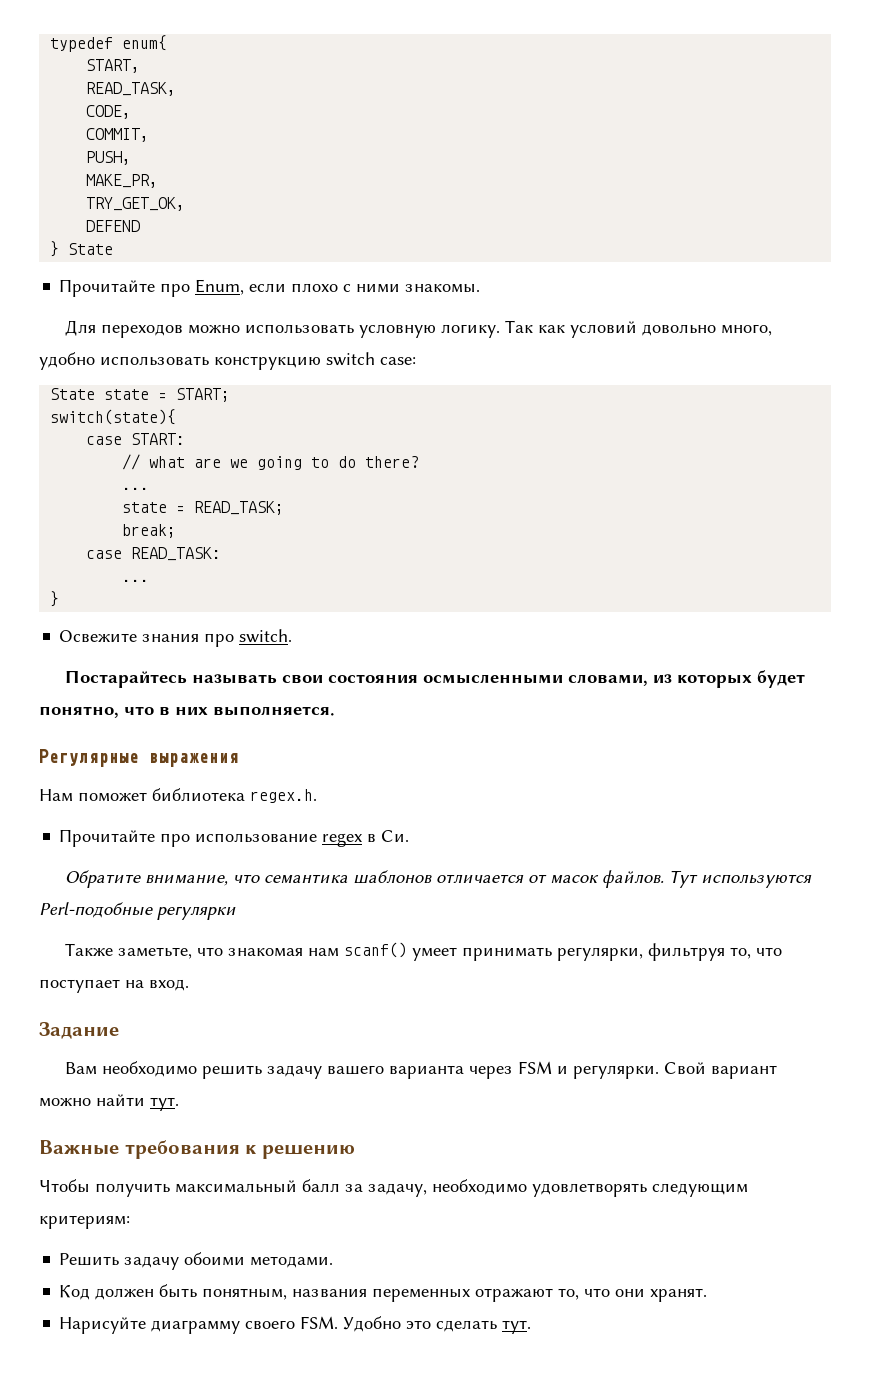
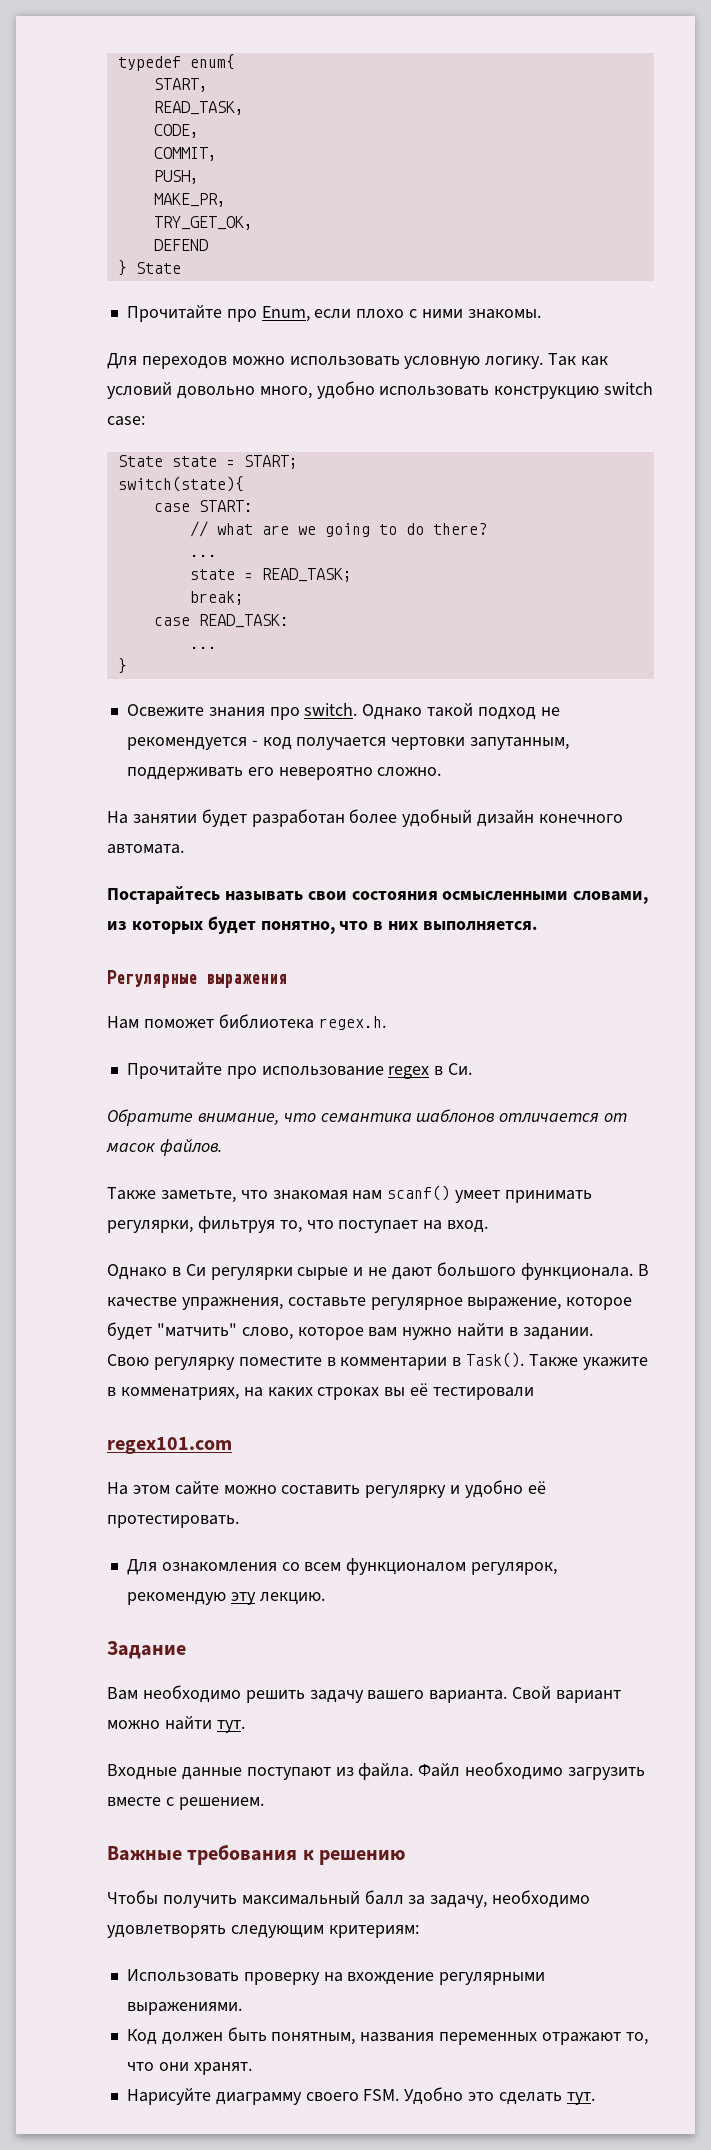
(293, 636) none -> [362,703,560,720] [126,737,570,750] [126,767,442,780] [107,809,624,827] [107,844,184,854] Однако такой подход не рекомендуется - код получается чертовки запутанным, поддерживать его невероятно сложно. // На занятии будет разработан более удобный дизайн конечного автомата.
[669,870,813,888] [39,902,236,920] Тут используются Perl-подобные регулярки -> (222, 1147) none
(189, 985) none -> [107,1262,649,1280] [107,1297,633,1310] [107,1322,593,1340] [107,1352,648,1370] [107,1383,535,1400] [107,1437,232,1454] [107,1480,546,1498] [107,1515,239,1528] [126,1558,558,1575] [126,1592,325,1605] // Однако в Си регулярки сырые и не дают большого функционала. В качестве упражнения, составьте регулярное выражение, которое будет "матчить" слово, которое вам нужно найти в задании. // Свою регулярку поместите в комментарии в Task(). Также укажите в комменатриях, на каких строках вы её тестировали // regex101.com // На этом сайте можно составить регулярку и удобно её протестировать. // Для ознакомления со всем функционалом регулярок, рекомендую эту лекцию.
[389,1061,660,1079] варианта через FSM и регулярки. -> [429,1690,508,1703] варианта.
(179, 1104) none -> [107,1762,646,1780] [107,1797,264,1810] // Входные данные поступают из файла. Файл необходимо загрузить вместе с решением.
[59,1252,334,1270] Решить задачу обоими методами. -> [126,1969,546,1985] [126,2002,242,2015] Использовать проверку на вхождение регулярными выражениями.

